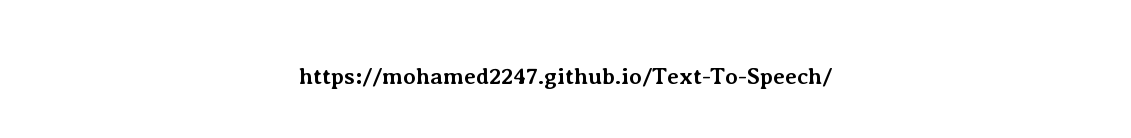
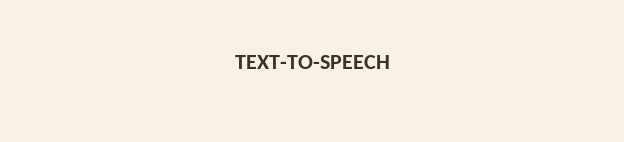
[298,68,833,89] https://mohamed2247.github.io/Text-To-Speech/ -> [234,55,390,69] TEXT-TO-SPEECH

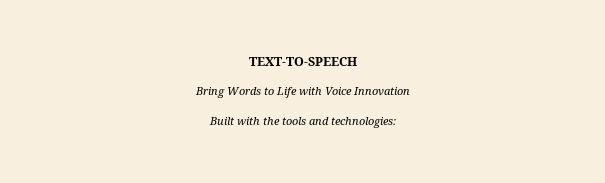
(390, 62) none -> [194,87,410,98] [208,117,396,128] // Bring Words to Life with Voice Innovation // Built with the tools and technologies:

